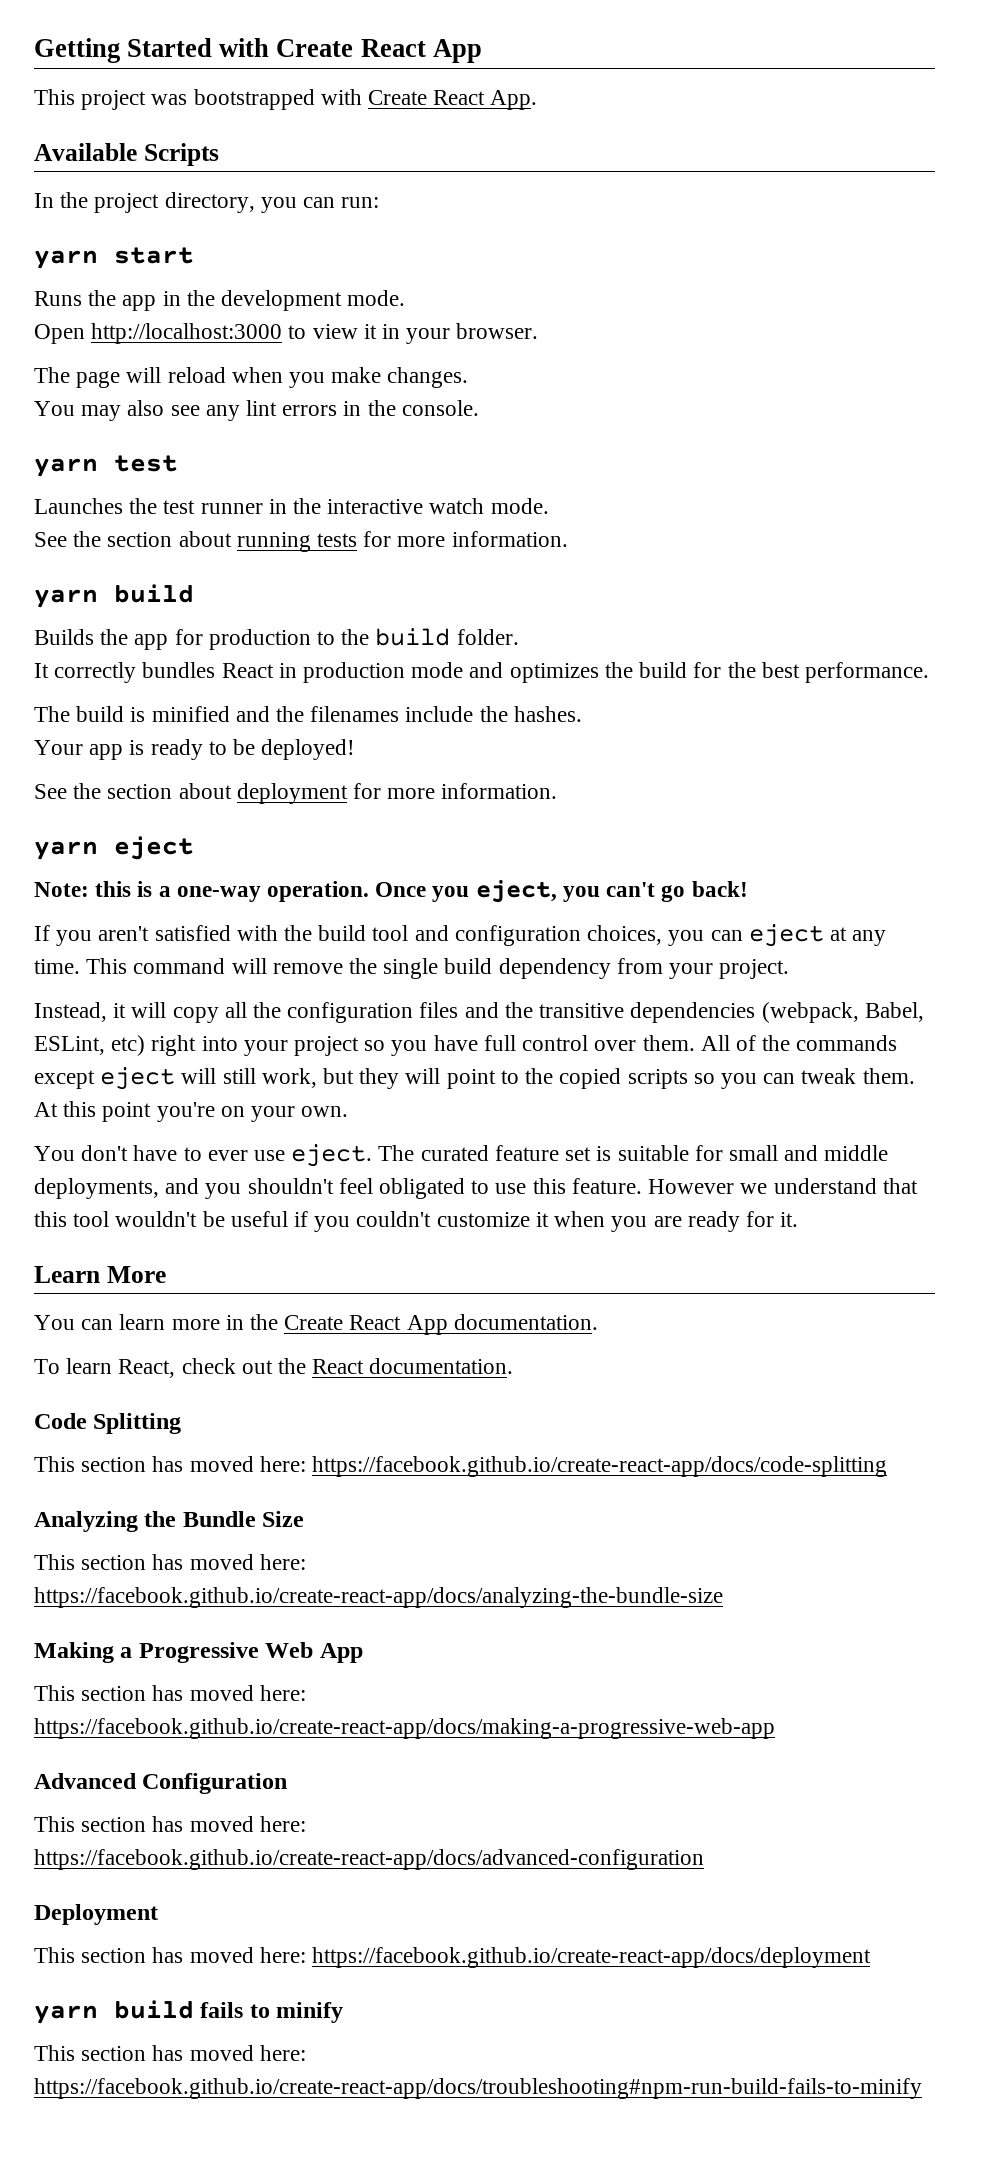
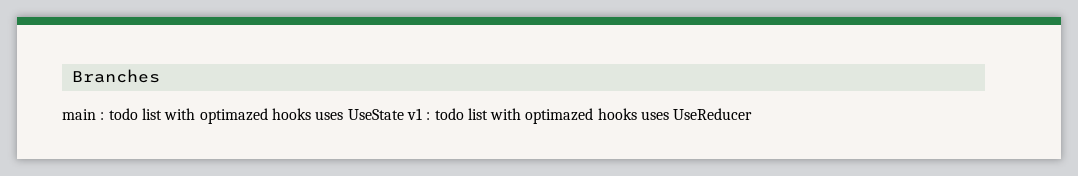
[34,38,482,63] [34,89,538,110] [34,143,219,166] [34,192,380,213] [34,247,194,269] [34,290,406,311] [34,323,539,344] [34,367,469,388] [34,400,479,421] [34,455,178,477] [34,498,549,514] [34,531,568,552] [34,584,194,608] [34,628,519,650] [34,662,929,683] [34,706,582,722] [34,739,356,760] [34,783,558,804] [34,836,194,860] [34,880,748,903] [34,924,887,947] [34,958,790,979] [34,1002,924,1023] [34,1035,898,1056] [34,1067,915,1090] [34,1101,349,1122] [34,1144,889,1167] [34,1178,918,1199] [34,1211,799,1232] [34,1266,166,1283] [34,1314,598,1335] [34,1358,514,1378] [34,1413,182,1434] [34,1456,888,1477] [34,1511,305,1532] [34,1554,306,1570] [34,1587,723,1608] [34,1642,363,1663] [34,1685,306,1701] [34,1718,775,1739] [34,1773,288,1794] [34,1816,306,1832] [34,1849,704,1870] [34,1904,158,1925] [34,1947,872,1968] [34,2000,344,2024] [34,2045,306,2061] [34,2078,922,2099] Getting Started with Create React App // This project was bootstrapped with Create React App. // Available Scripts // In the project directory, you can run: // yarn start // Runs the app in the development mode. // Open http://localhost:3000 to view it in your browser. // The page will reload when you make changes. // You may also see any lint errors in the console. // yarn test // Launches the test runner in the interactive watch mode. // See the section about running tests for more information. // yarn build // Builds the app for production to the build folder. // It correctly bundles React in production mode and optimizes the build for the best performance. // The build is minified and the filenames include the hashes. // Your app is ready to be deployed! // See the section about deployment for more information. // yarn eject // Note: this is a one-way operation. Once you eject, you can't go back! // If you aren't satisfied with the build tool and configuration choices, you can eject at any time. This command will remove the single build dependency from your project. // Instead, it will copy all the configuration files and the transitive dependencies (webpack, Babel, ESLint, etc) right into your project so you have full control over them. All of the commands except eject will still work, but they will point to the copied scripts so you can tweak them. At this point you're on your own. // You don't have to ever use eject. The curated feature set is suitable for small and middle deployments, and you shouldn't feel obligated to use this feature. However we understand that this tool wouldn't be useful if you couldn't customize it when you are ready for it. // Learn More // You can learn more in the Create React App documentation. // To learn React, check out the React documentation. // Code Splitting // This section has moved here: https://facebook.github.io/create-react-app/docs/code-splitting // Analyzing the Bundle Size // This section has moved here: https://facebook.github.io/create-react-app/docs/analyzing-the-bundle-size // Making a Progressive Web App // This section has moved here: https://facebook.github.io/create-react-app/docs/making-a-progressive-web-app // Advanced Configuration // This section has moved here: https://facebook.github.io/create-react-app/docs/advanced-configuration // Deployment // This section has moved here: https://facebook.github.io/create-react-app/docs/deployment // yarn build fails to minify // This section has moved here: https://facebook.github.io/create-react-app/docs/troubleshooting#npm-run-build-fails-to-minify -> [71,69,160,83] [62,108,753,124] Branches // main : todo list with optimazed hooks uses UseState v1 : todo list with optimazed hooks uses UseReducer

